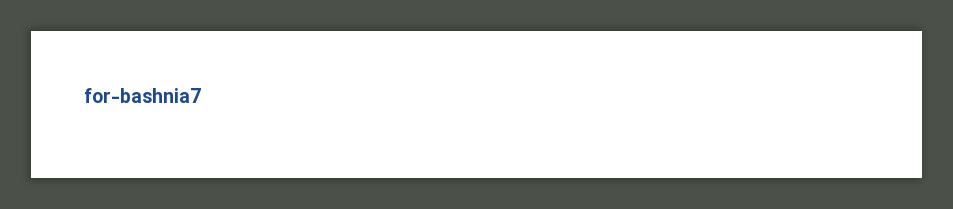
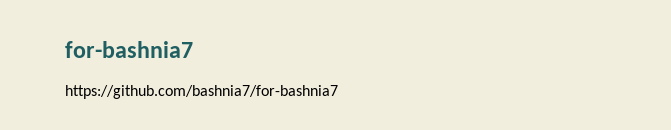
(201, 95) none -> [65,85,338,99] // https://github.com/bashnia7/for-bashnia7

